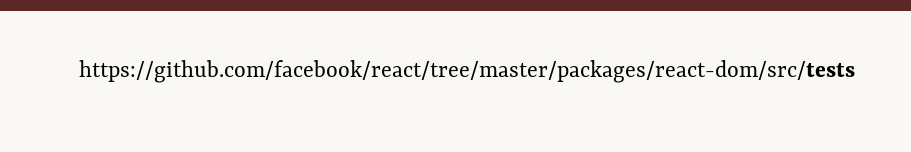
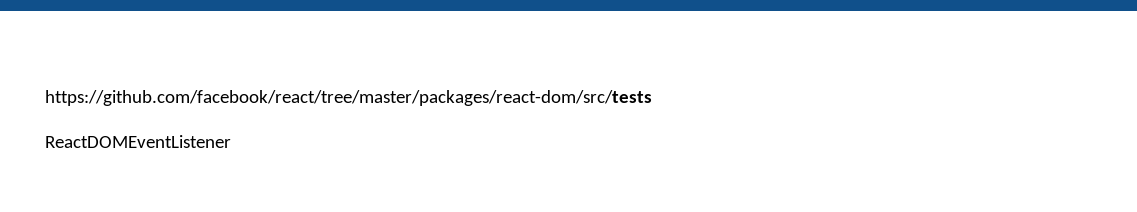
(855, 71) none -> [45,135,231,148] // ReactDOMEventListener

